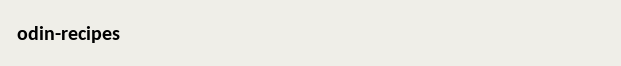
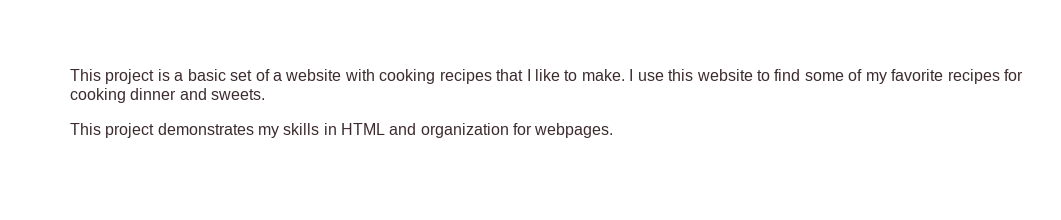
[17,26,120,43] odin-recipes -> [70,69,1024,84] [70,88,265,103] [70,123,614,138] This project is a basic set of a website with cooking recipes that I like to make. I use this website to find some of my favorite recipes for cooking dinner and sweets. // This project demonstrates my skills in HTML and organization for webpages.

